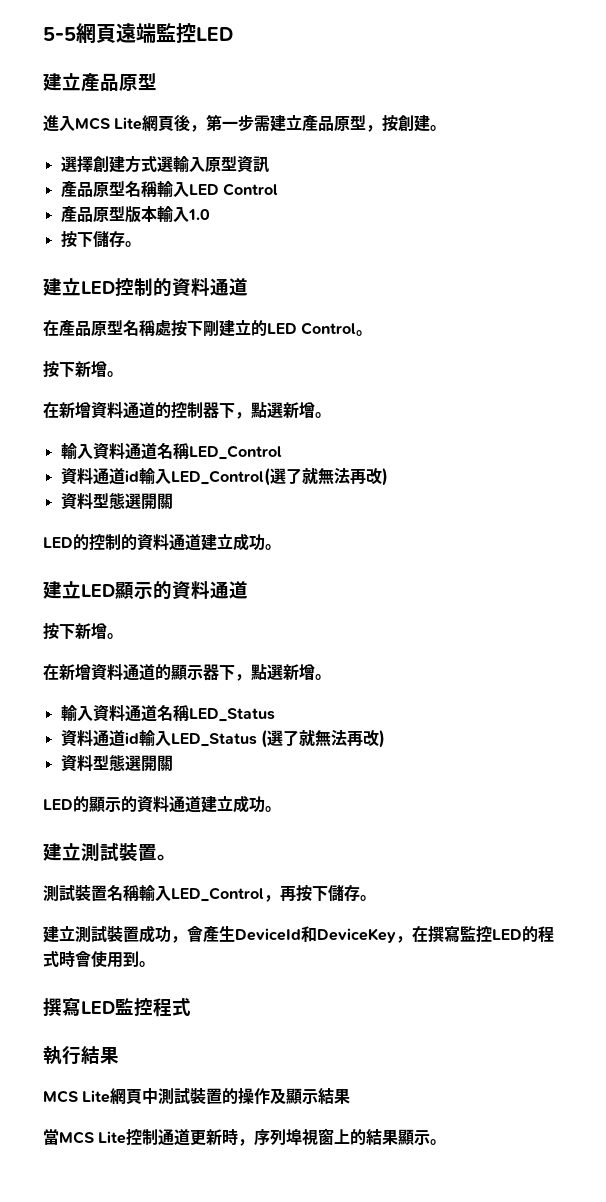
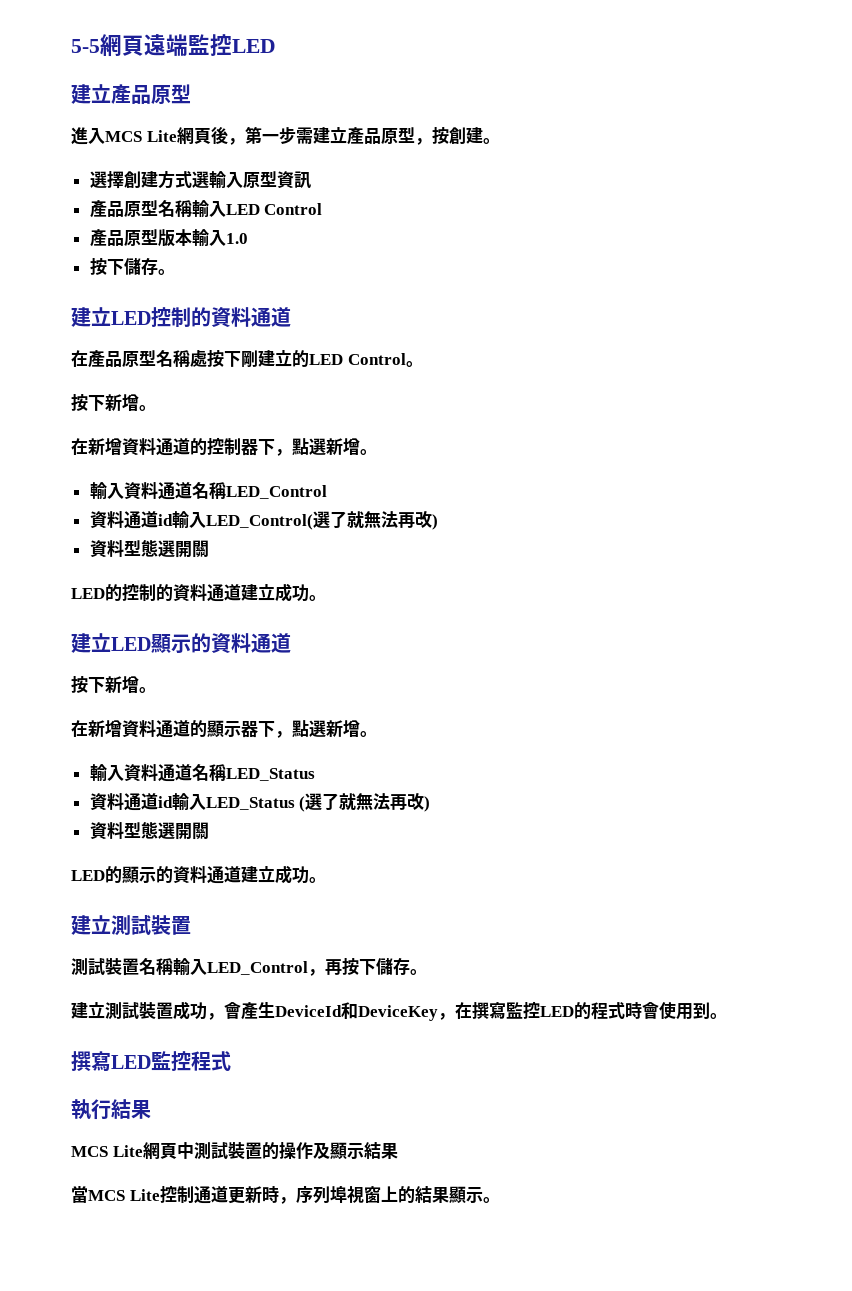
[157,854,176,861] 。 -> (191, 925) none

